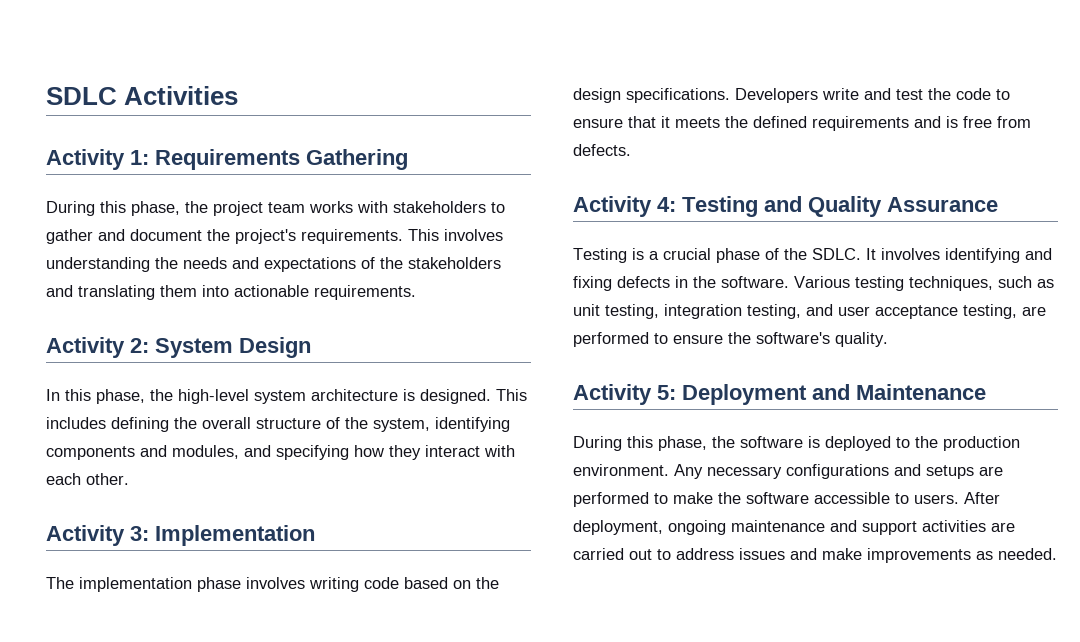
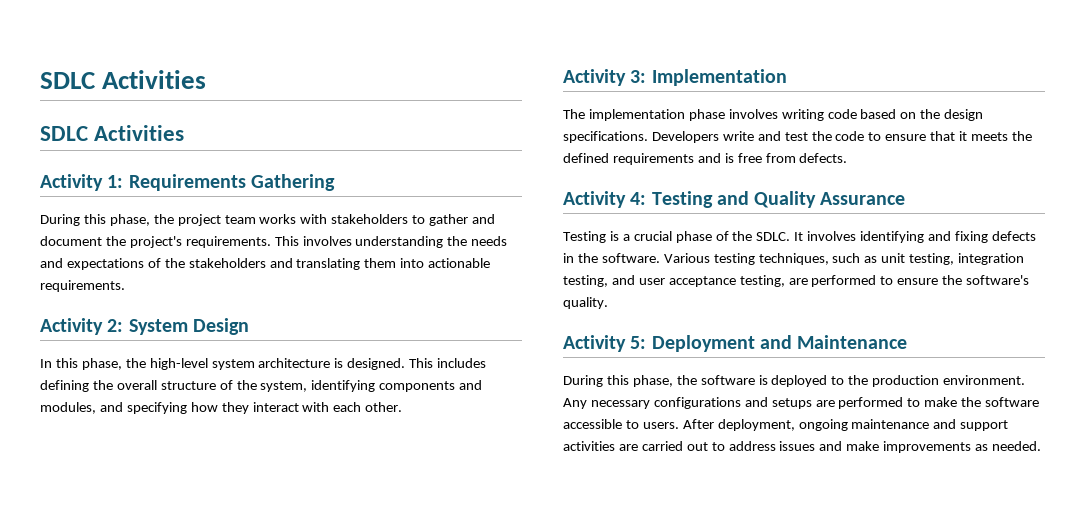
[46,86,239,105] SDLC Activities -> [40,70,207,89] [40,125,185,141] SDLC Activities // SDLC Activities

